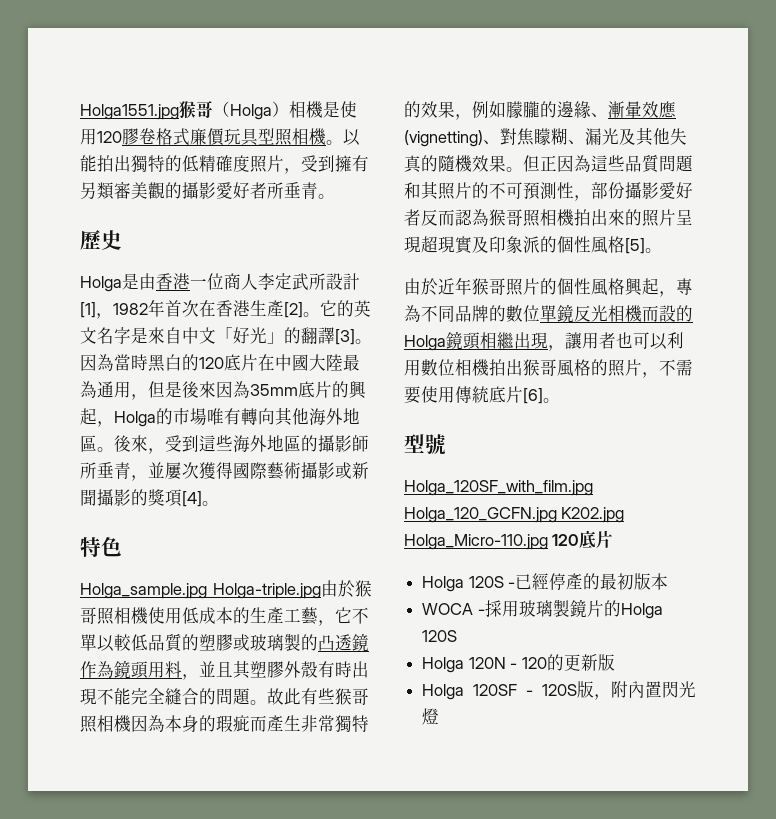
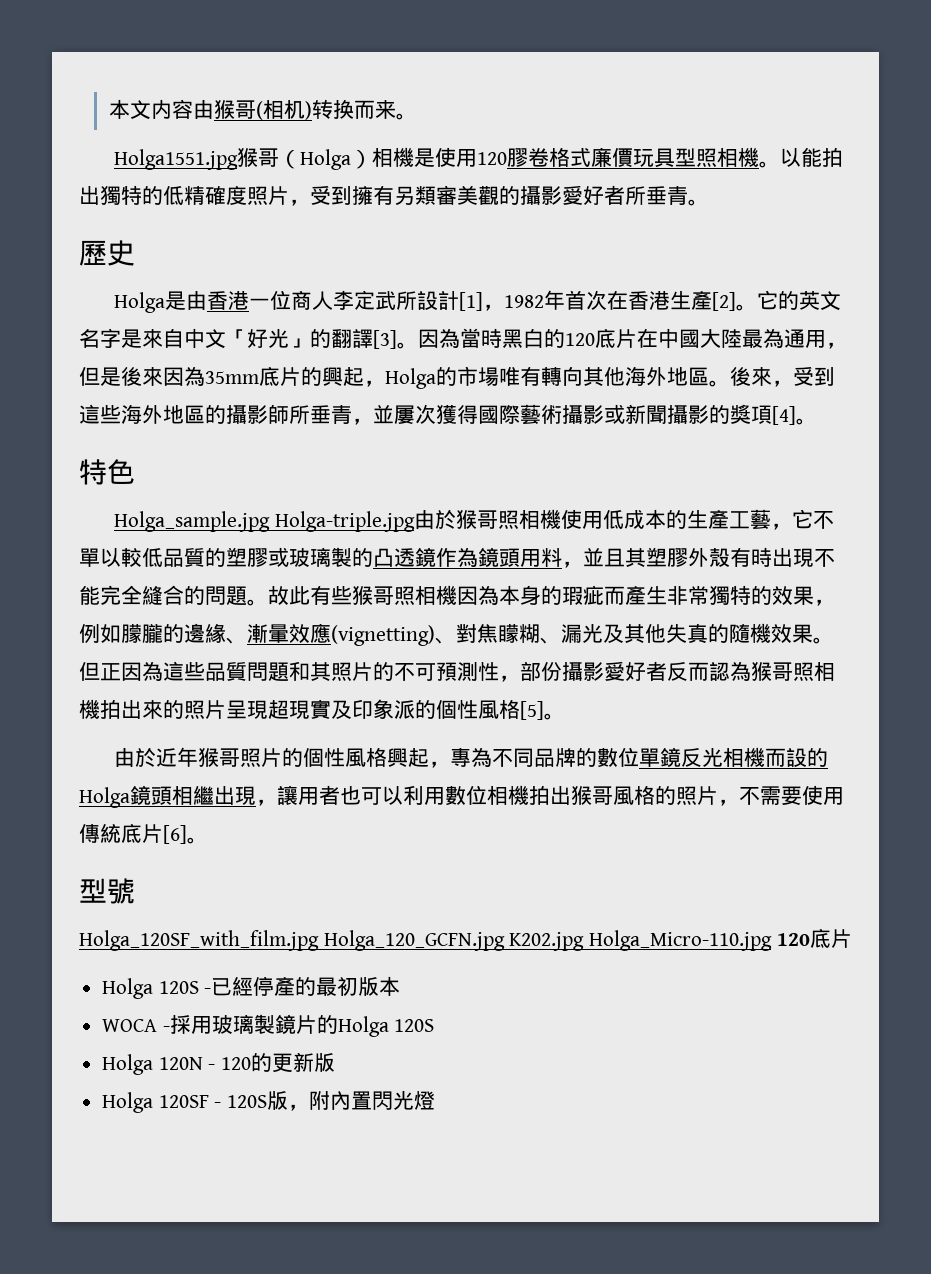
(80, 112) none -> [108,99,417,120] 本文内容由猴哥(相机)转换而来。 //

